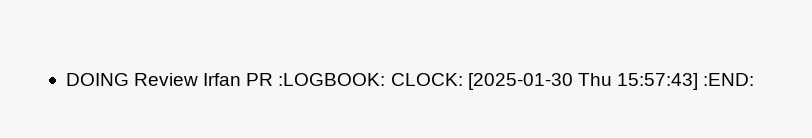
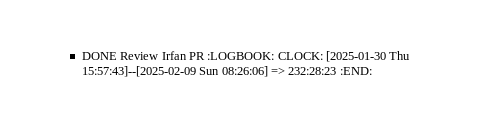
[65,73,129,86] DOING -> [81,52,117,60] DONE
[616,73,698,90] 15:57:43] -> [81,66,337,77] 15:57:43]--[2025-02-09 Sun 08:26:06] => 232:28:23

